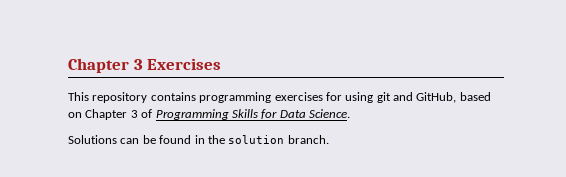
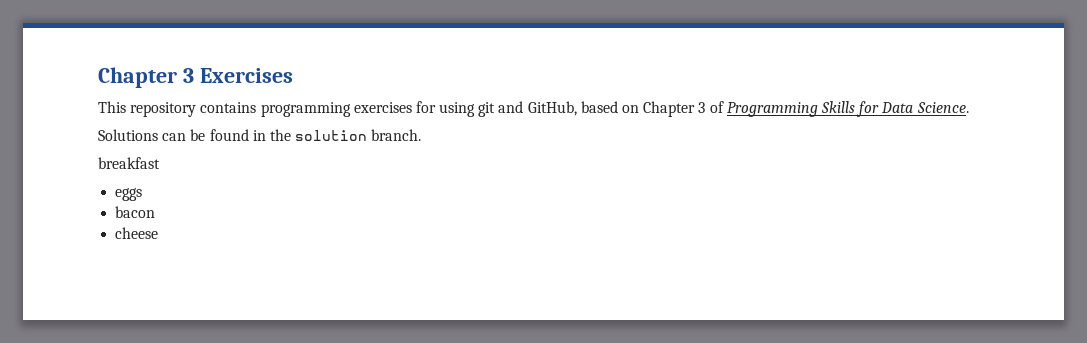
(329, 139) none -> [98,157,160,169] [115,188,143,201] [115,206,156,218] [115,227,159,239] // breakfast // eggs // bacon // cheese

